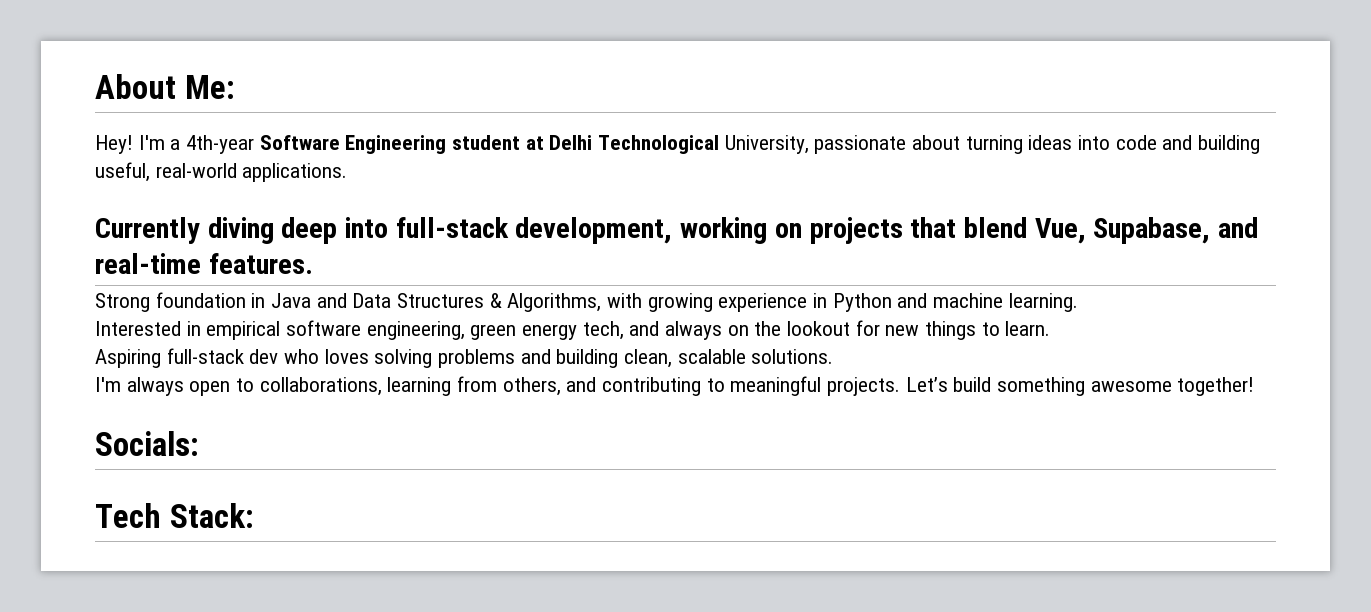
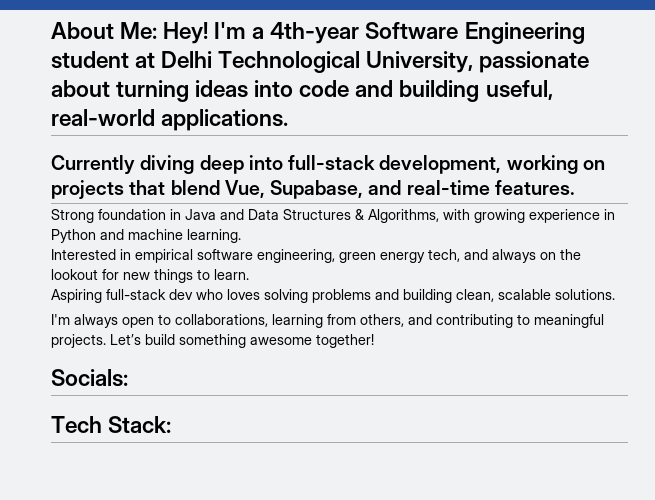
(235, 87) // -> (158, 30) none

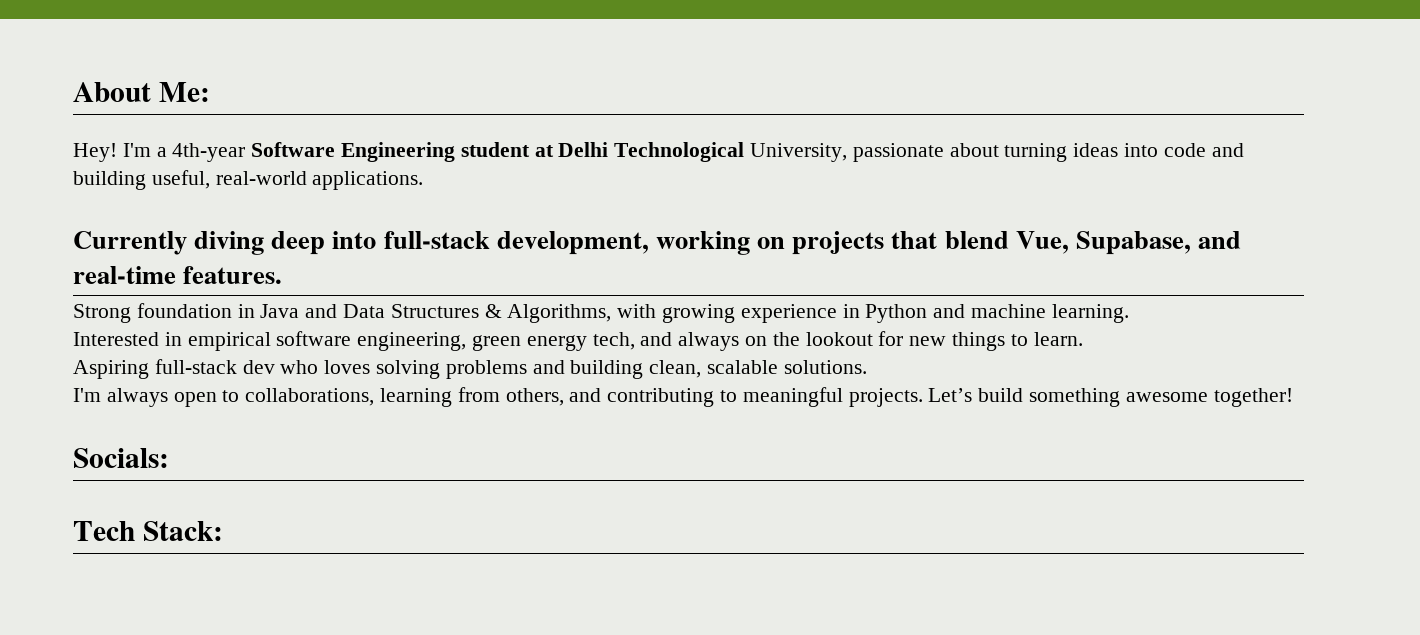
(158, 30) none -> (210, 92) //

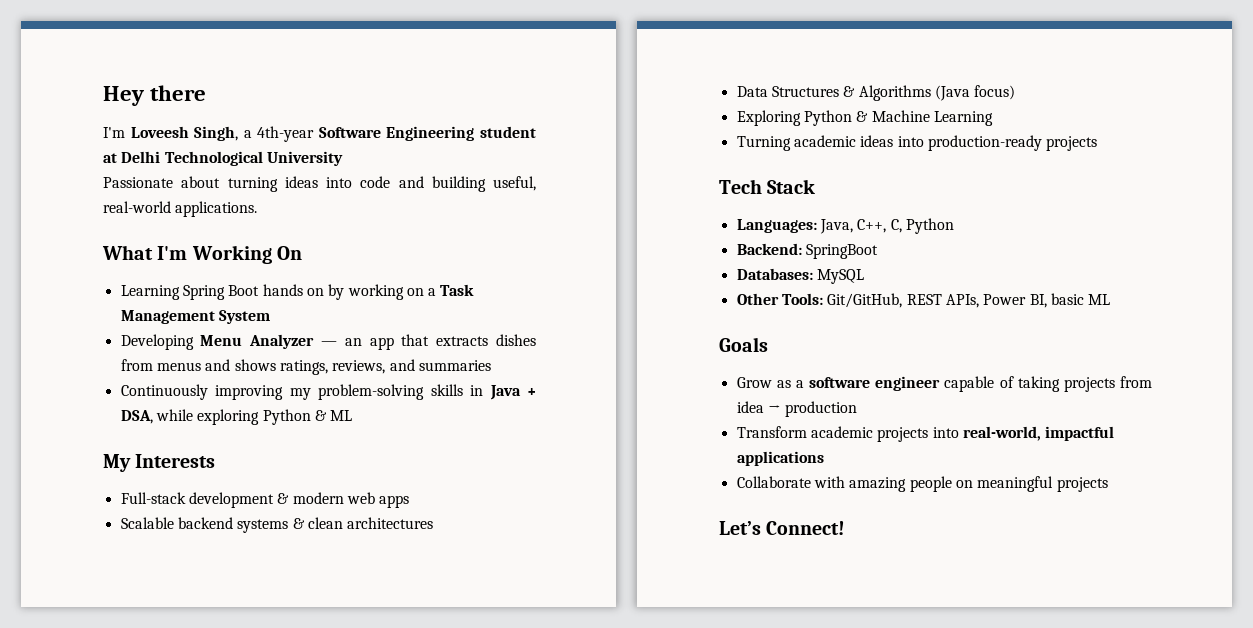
[73,82,210,102] [73,143,151,162] About Me: // Hey! I'm -> [103,85,207,106] [103,126,239,141] Hey there // I'm Loveesh Singh,
[750,143,944,162] University, passionate -> [266,151,343,166] [103,177,173,188] University // Passionate
[73,231,1242,255] [73,266,283,284] [73,303,1129,323] [73,331,1083,351] [73,359,867,379] [73,387,1293,407] [73,448,169,468] [73,521,223,541] Currently diving deep into full-stack development, working on projects that blend Vue, Supabase, and real-time features. // Strong foundation in Java and Data Structures & Algorithms, with growing experience in Python and machine learning. // Interested in empirical software engineering, green energy tech, and always on the lookout for new things to learn. // Aspiring full-stack dev who loves solving problems and building clean, scalable solutions. // I'm always open to collaborations, learning from others, and contributing to meaningful projects. Let’s build something awesome together! // Socials: // Tech Stack: -> [102,245,303,264] [120,284,475,300] [120,310,270,324] [120,334,536,350] [120,359,491,375] [120,384,536,400] [120,409,353,425] [103,454,216,472] [120,492,410,508] [120,517,434,533] [736,85,1016,101] [736,110,993,126] [736,135,1098,151] [719,179,816,194] [736,218,954,234] [736,243,878,259] [736,268,864,284] [736,293,1111,308] [719,337,768,352] [736,376,1152,392] [736,401,858,417] [736,426,1115,442] [736,451,824,466] [736,476,1108,492] [719,521,846,535] What I'm Working On // Learning Spring Boot hands on by working on a Task Management System // Developing Menu Analyzer — an app that extracts dishes from menus and shows ratings, reviews, and summaries // Continuously improving my problem-solving skills in Java + DSA, while exploring Python & ML // My Interests // Full-stack development & modern web apps // Scalable backend systems & clean architectures // Data Structures & Algorithms (Java focus) // Exploring Python & Machine Learning // Turning academic ideas into production-ready projects // Tech Stack // Languages: Java, C++, C, Python // Backend: SpringBoot // Databases: MySQL // Other Tools: Git/GitHub, REST APIs, Power BI, basic ML // Goals // Grow as a software engineer capable of taking projects from idea → production // Transform academic projects into real-world, impactful applications // Collaborate with amazing people on meaningful projects // Let’s Connect!

